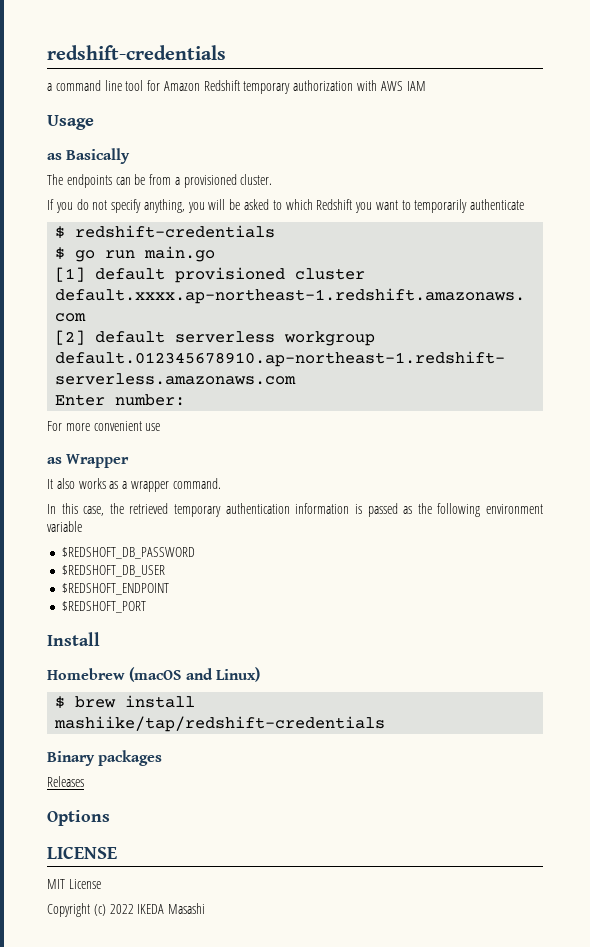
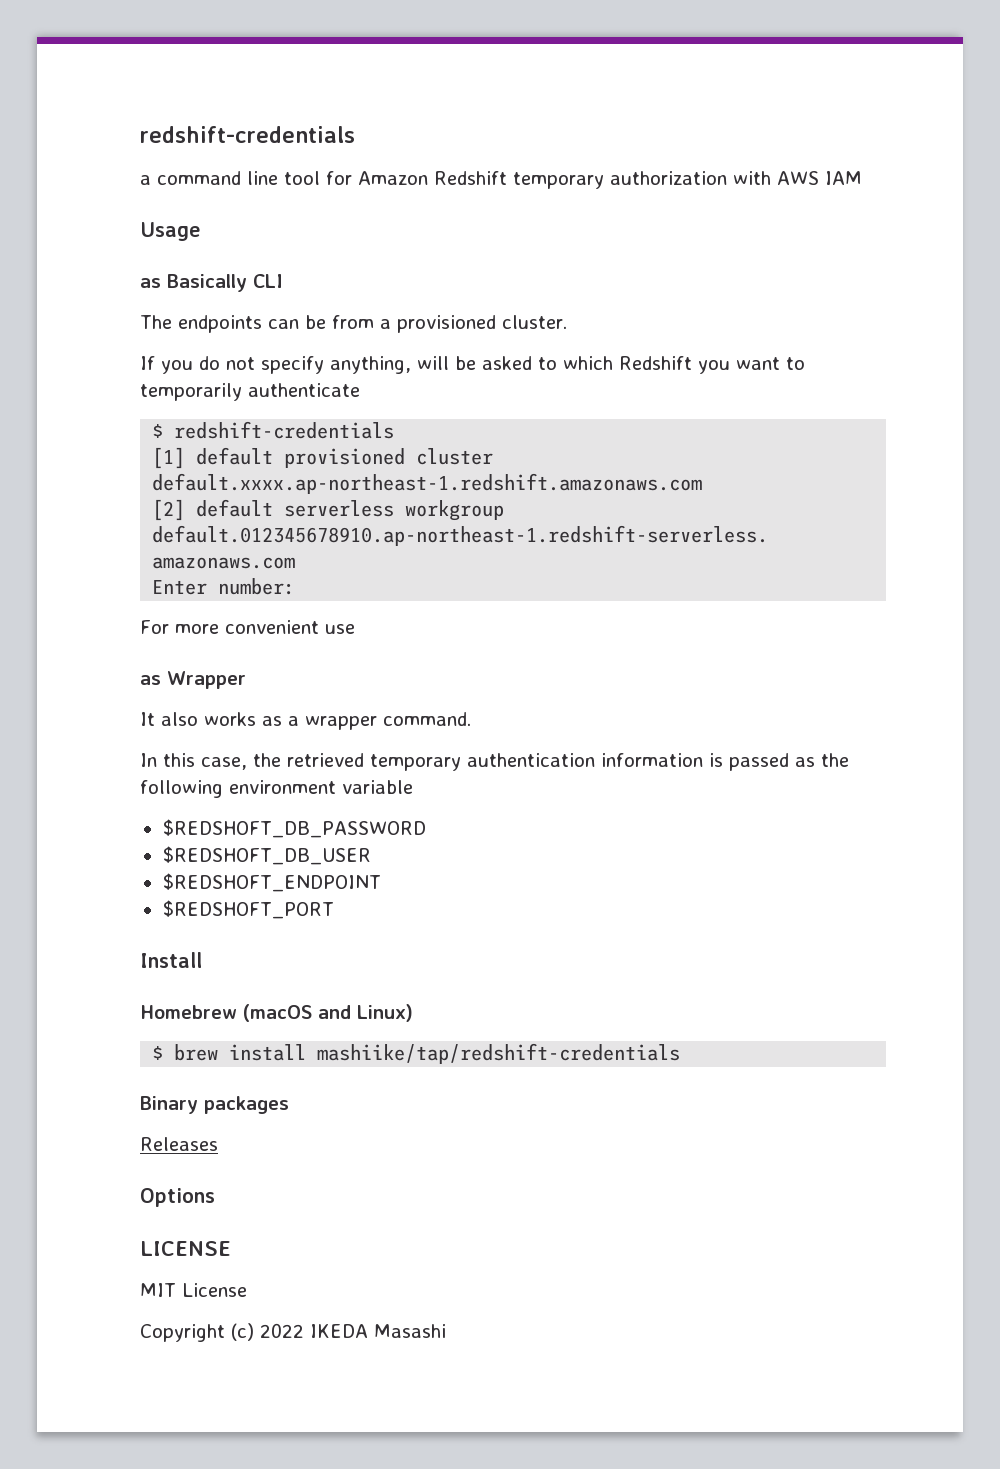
(131, 156) none -> [253,274,283,288] CLI
[187,202,205,213] you -> (411, 365) none
[55,246,216,262] // $ go run main.go -> (395, 430) none

